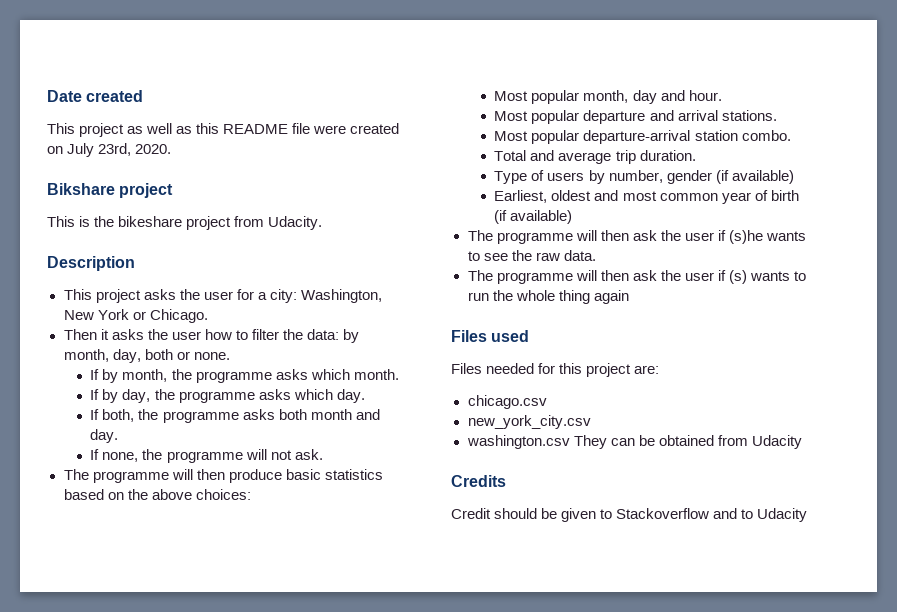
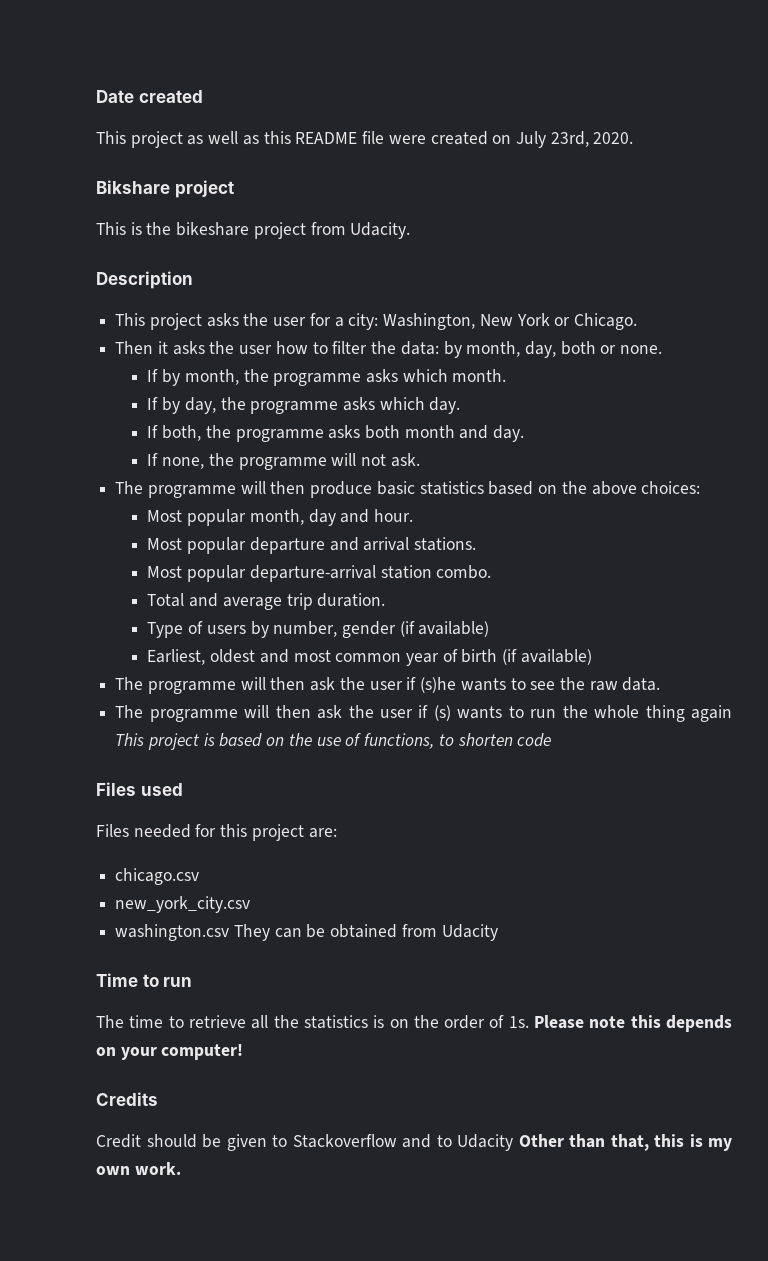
(629, 297) none -> [115,733,552,750] This project is based on the use of functions, to shorten code
(802, 442) none -> [96,973,193,987] [96,1015,732,1032] [96,1044,244,1060] // Time to run // The time to retrieve all the statistics is on the order of 1s. Please note this depends on your computer!
(808, 515) none -> [518,1134,732,1151] [96,1162,181,1175] Other than that, this is my own work.

